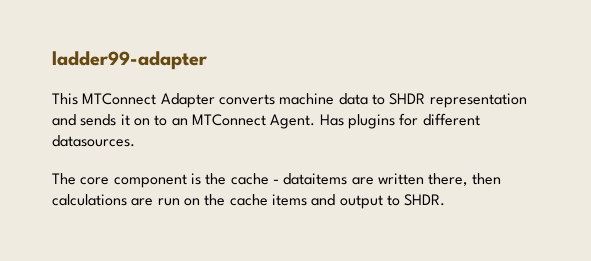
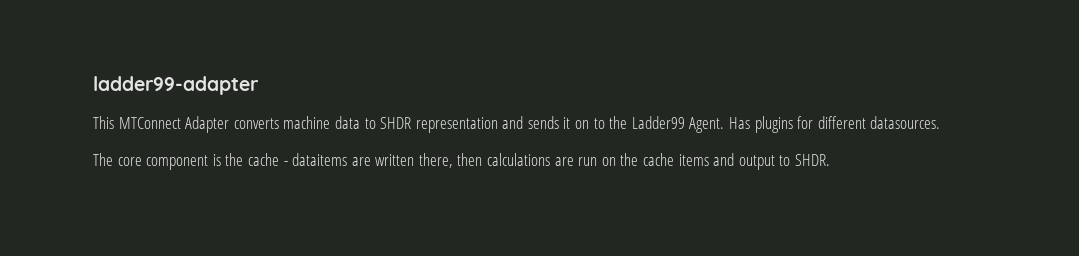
[171,114,266,126] an MTConnect -> [609,116,685,129] the Ladder99

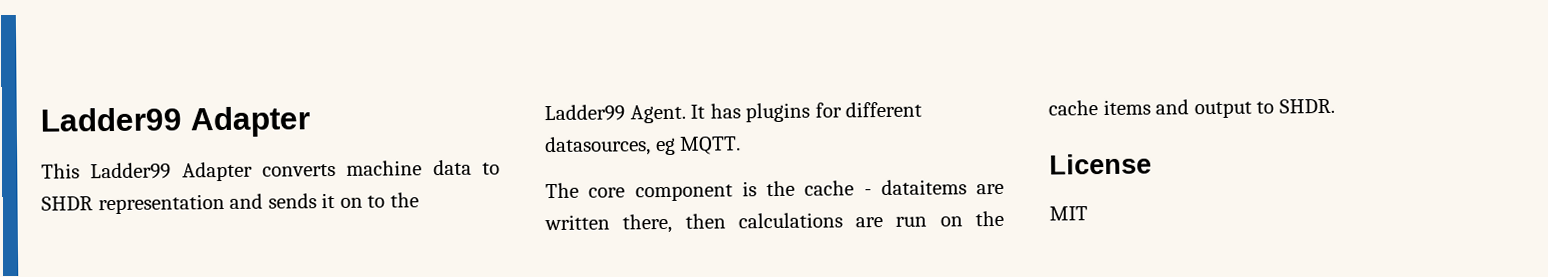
[93,76,259,95] ladder99-adapter -> [40,106,310,138] Ladder99 Adapter
[118,117,181,129] MTConnect -> [90,162,172,180] Ladder99
[729,117,751,129] Has -> [690,103,741,119] It has
[870,116,941,129] datasources. -> [544,136,742,157] datasources, eg MQTT.
(830, 160) none -> [1049,153,1152,175] [1049,206,1088,221] // License // MIT

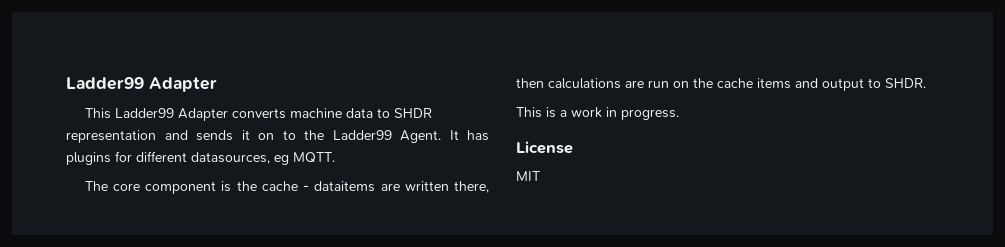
(1335, 106) none -> [516,107,679,120] // This is a work in progress.

